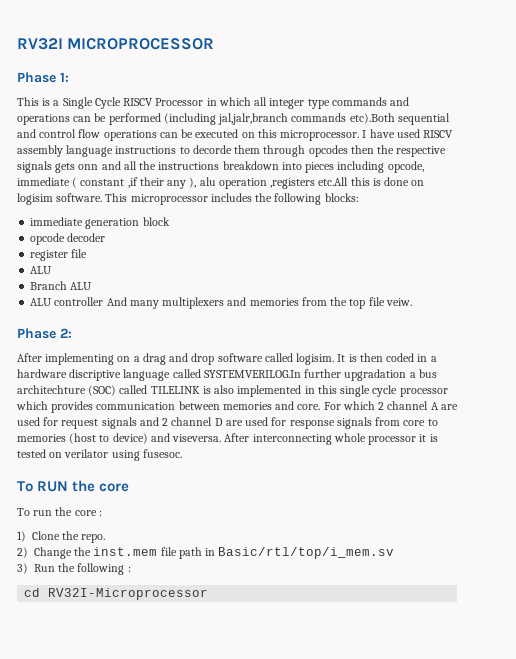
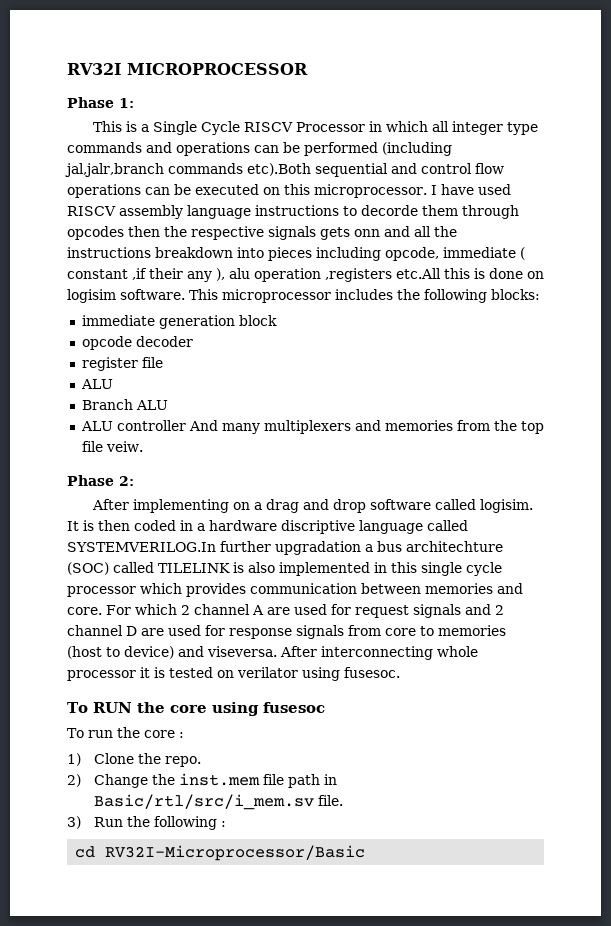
(130, 487) none -> [211,702,325,716] using fusesoc
[218,547,395,559] Basic/rtl/top/i_mem.sv -> [93,794,343,810] Basic/rtl/src/i_mem.sv file.
[48,588,209,600] RV32I-Microprocessor -> [105,845,366,861] RV32I-Microprocessor/Basic

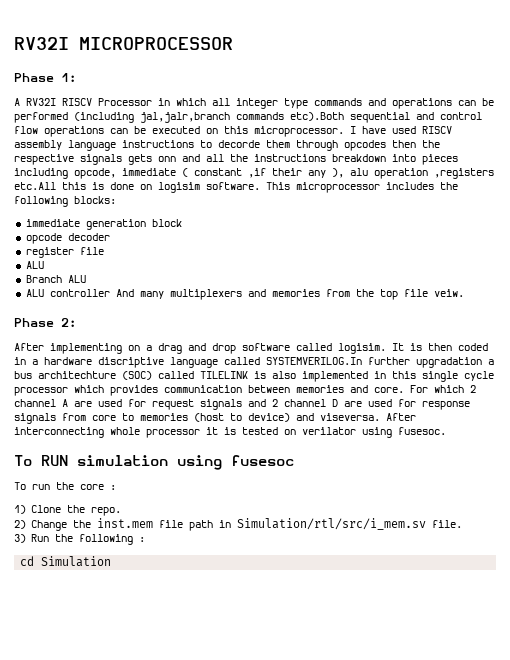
[93,121,241,135] This is a Single Cycle -> [14,98,56,106] A RV32I
[136,702,207,713] the core -> [77,455,168,466] simulation
[93,794,314,810] Basic/rtl/src/i_mem.sv -> [237,518,427,530] Simulation/rtl/src/i_mem.sv
[105,845,366,861] RV32I-Microprocessor/Basic -> [41,556,112,567] Simulation

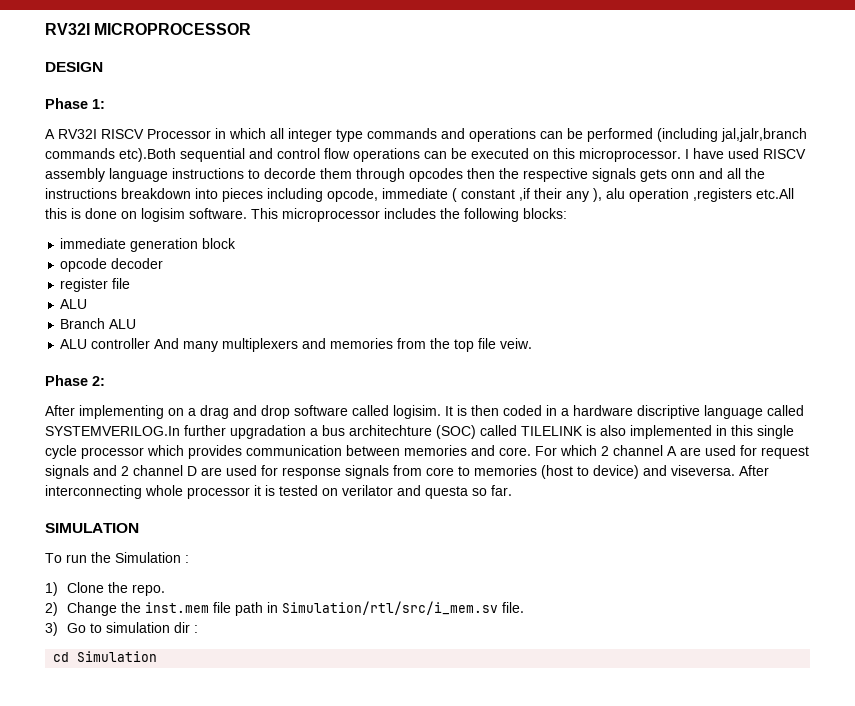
(233, 43) none -> [45,62,103,72] // DESIGN
[362,427,446,438] [14,455,294,470] using fusesoc. // To RUN simulation using fusesoc -> [397,485,512,499] [45,523,139,533] and questa so far. // SIMULATION
[80,484,104,490] core -> [115,552,181,563] Simulation
[31,534,134,545] Run the following -> [66,622,190,633] Go to simulation dir

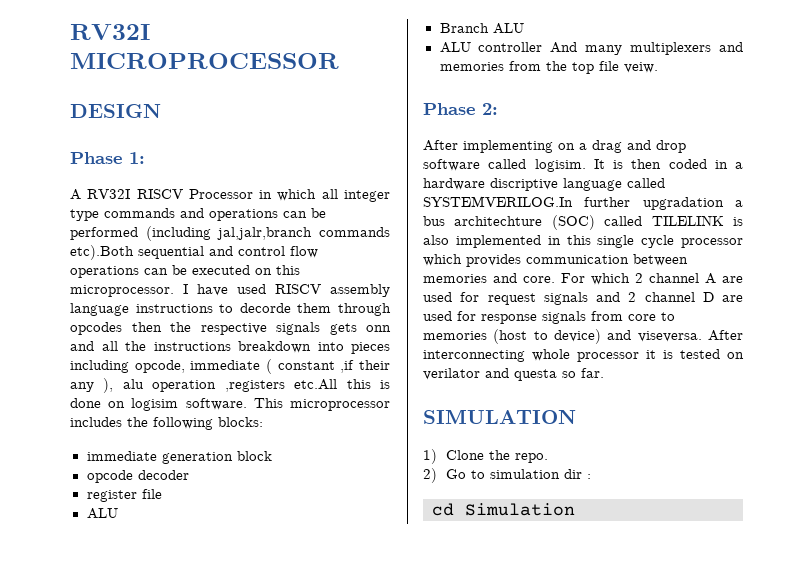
[45,552,189,563] // To run the Simulation : -> (576, 416) none
[66,601,524,616] [45,622,58,636] Change the inst.mem file path in Simulation/rtl/src/i_mem.sv file. // 3) -> (437, 475) none

